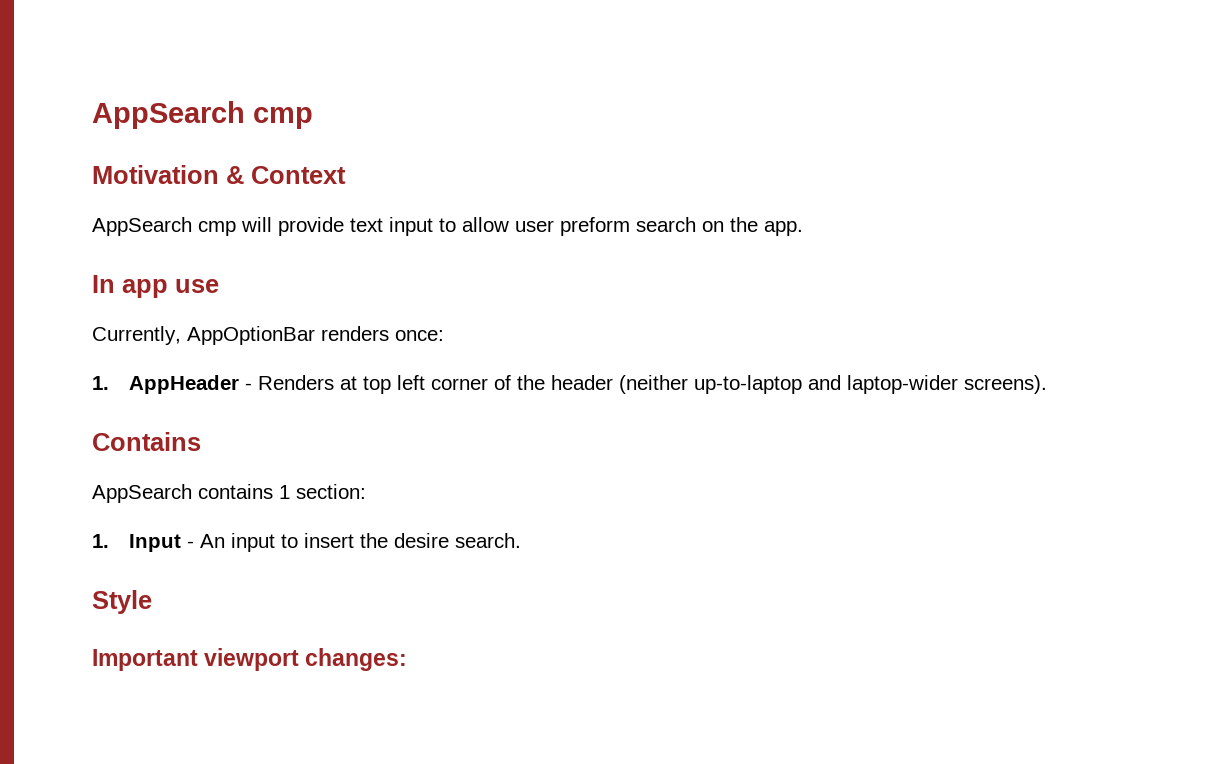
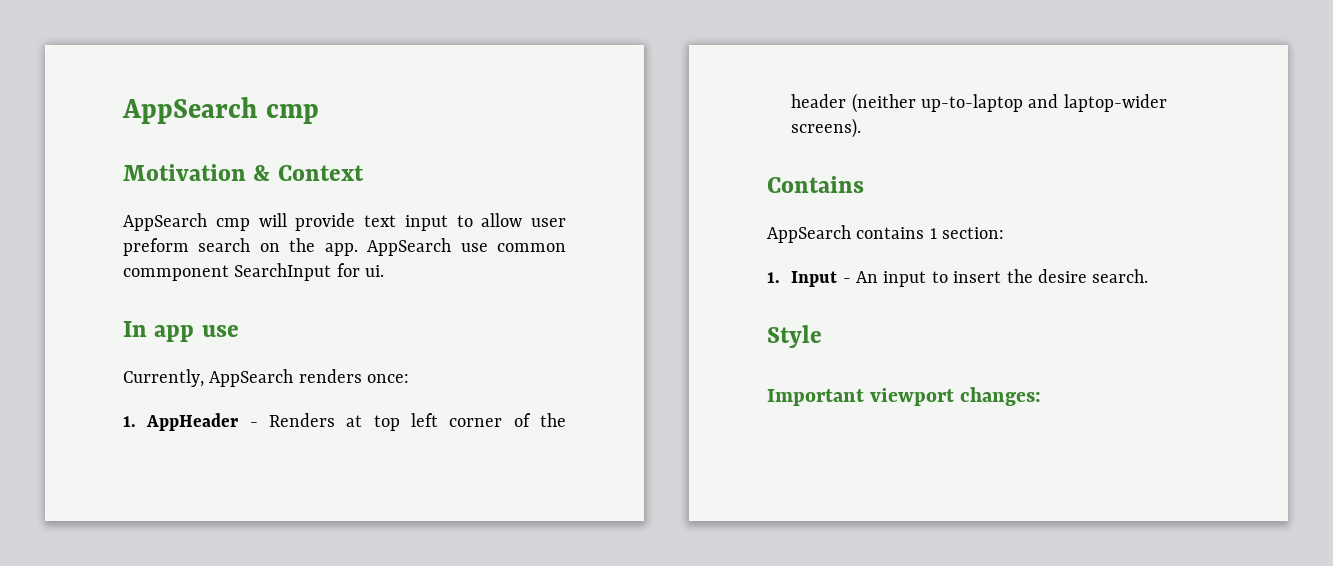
(803, 228) none -> [367,238,566,256] [123,263,385,281] AppSearch use common commponent SearchInput for ui.
[187,326,315,345] AppOptionBar -> [209,369,294,387] AppSearch

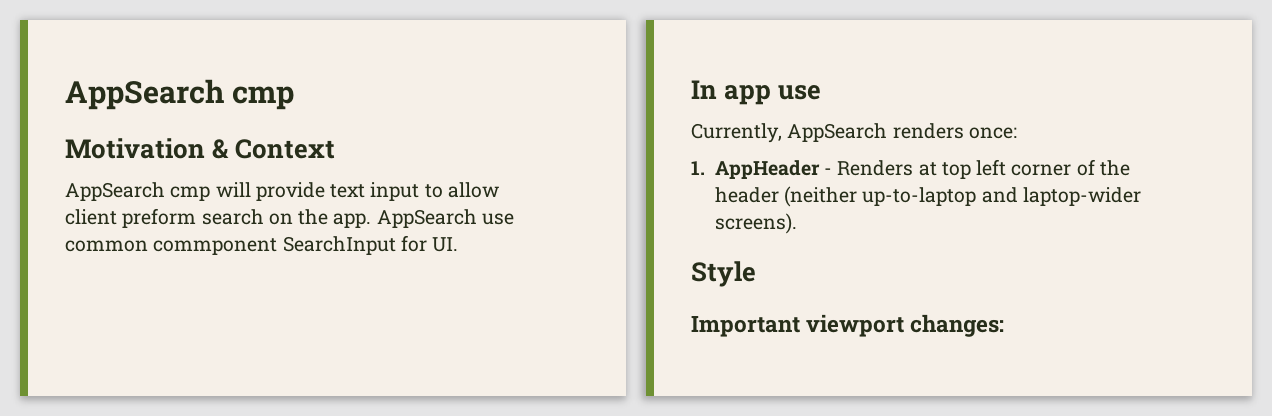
[531,218,566,227] user -> [65,209,117,225] client
[365,265,385,277] ui. -> [432,237,459,252] UI.
[767,176,864,193] [767,225,1005,243] [767,269,1149,287] // Contains // AppSearch contains 1 section: // 1. Input - An input to insert the desire search. -> (797, 223) none

